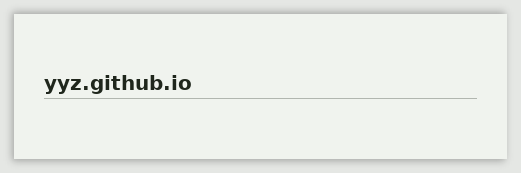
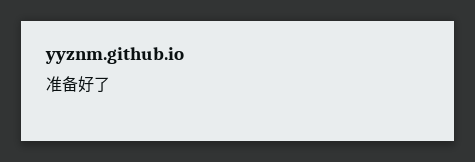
[44,75,192,94] yyz.github.io -> [45,47,184,64] [46,76,110,93] yyznm.github.io // 准备好了

